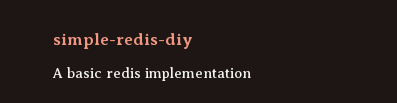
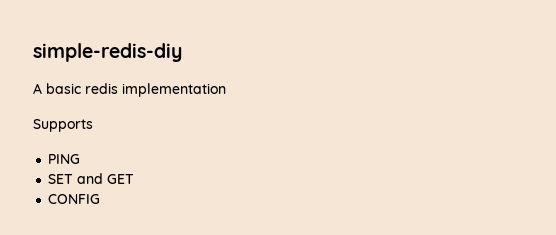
(251, 74) none -> [33,119,93,132] [48,154,81,164] [48,173,135,184] [48,194,101,204] // Supports // PING // SET and GET // CONFIG

